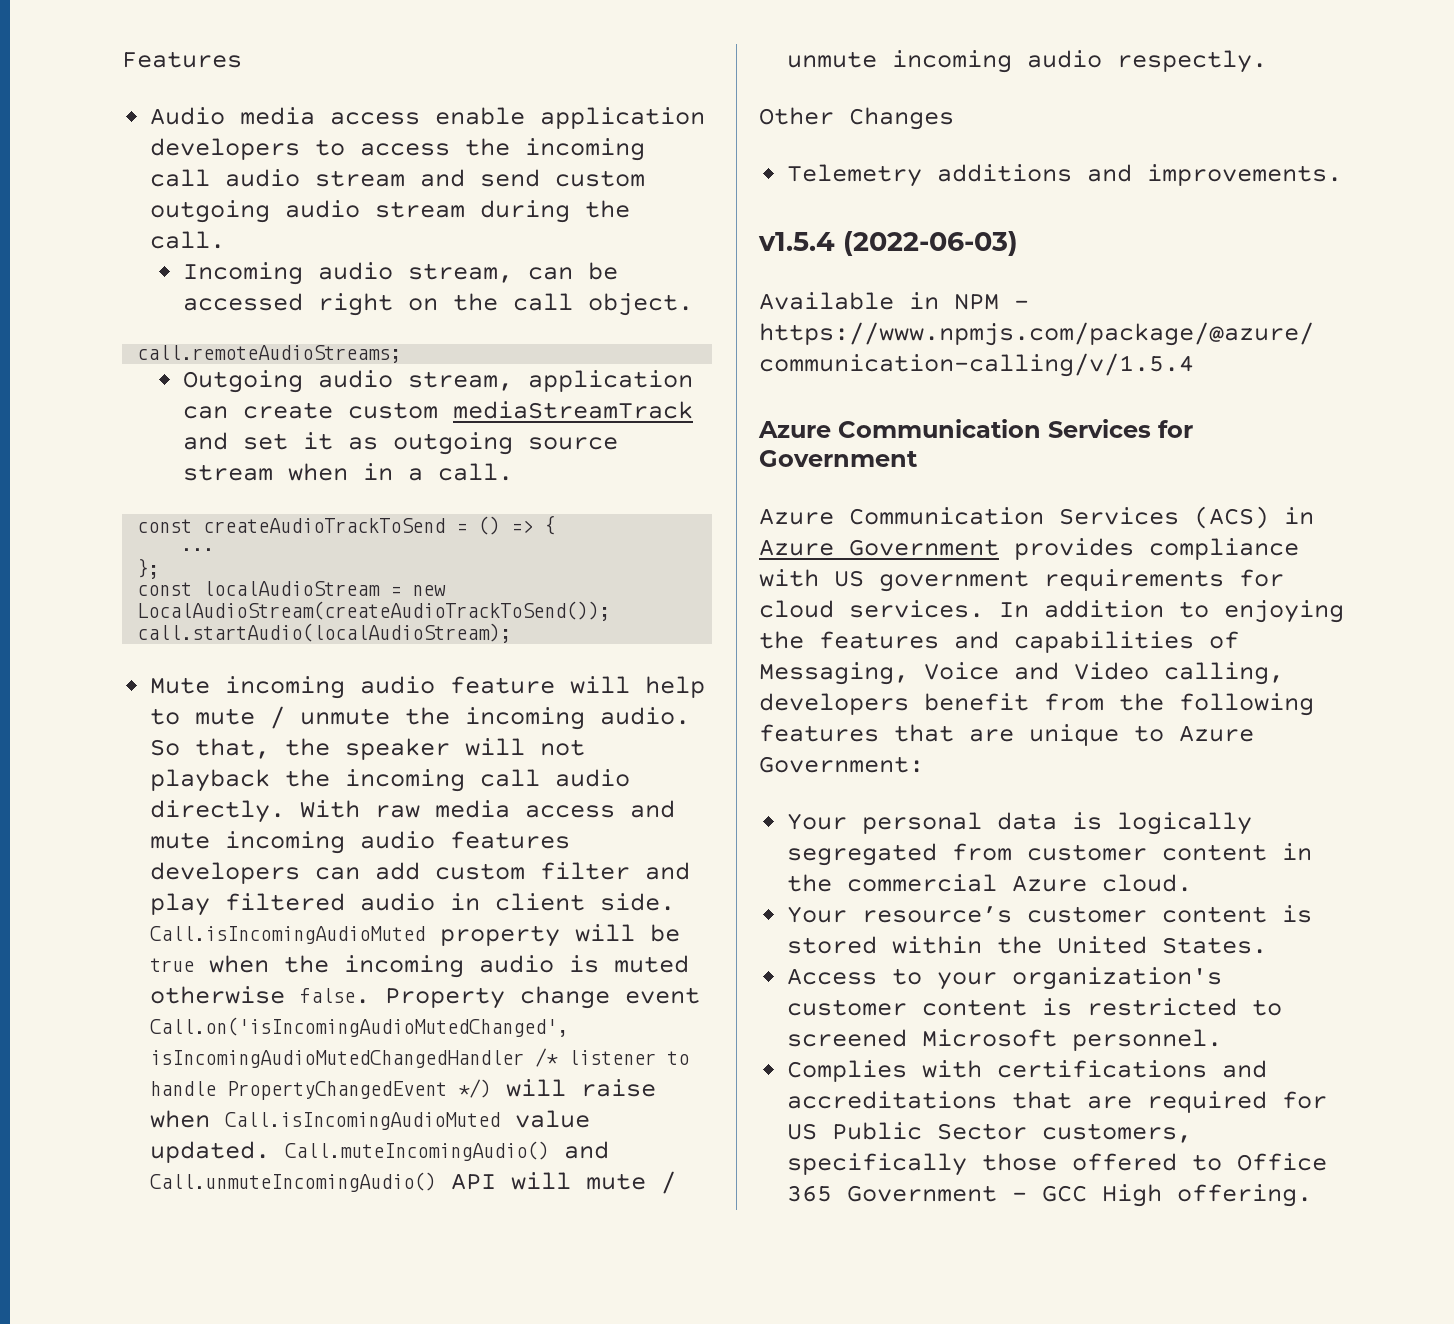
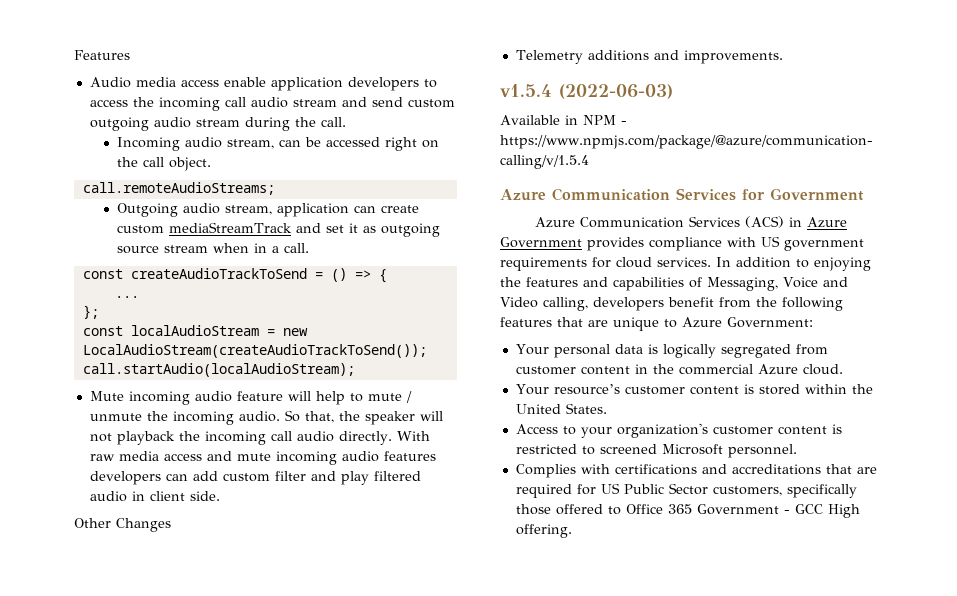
[150,924,681,947] [150,955,690,978] [150,986,701,1009] [150,1017,569,1037] [150,1048,690,1068] [150,1079,657,1100] [150,1110,591,1130] [150,1141,610,1163] [150,1171,677,1194] [787,50,1268,73] Call.isIncomingAudioMuted property will be true when the incoming audio is muted otherwise false. Property change event Call.on('isIncomingAudioMutedChanged', isIncomingAudioMutedChangedHandler /* listener to handle PropertyChangedEvent */) will raise when Call.isIncomingAudioMuted value updated. Call.muteIncomingAudio() and Call.unmuteIncomingAudio() API will mute / unmute incoming audio respectly. -> (220, 496) none

